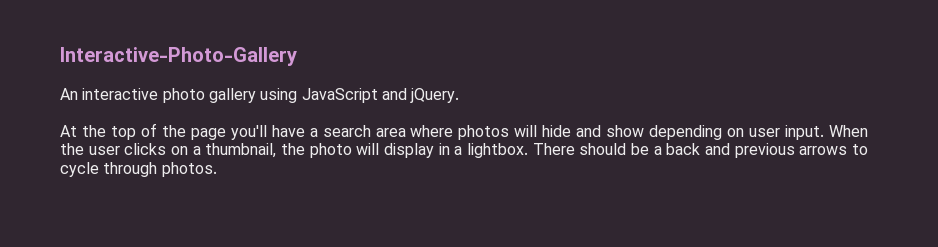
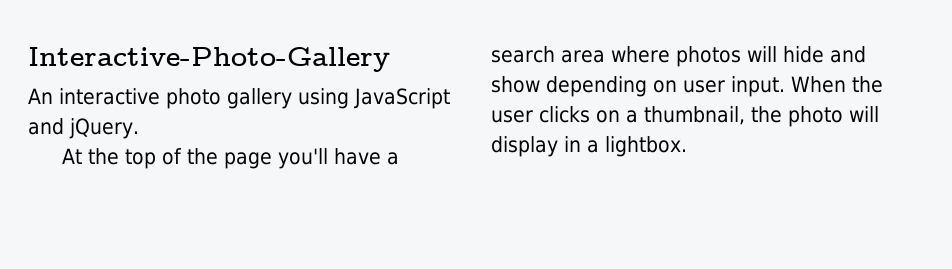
[532,143,868,158] [60,162,217,177] There should be a back and previous arrows to cycle through photos. -> (687, 146) none

